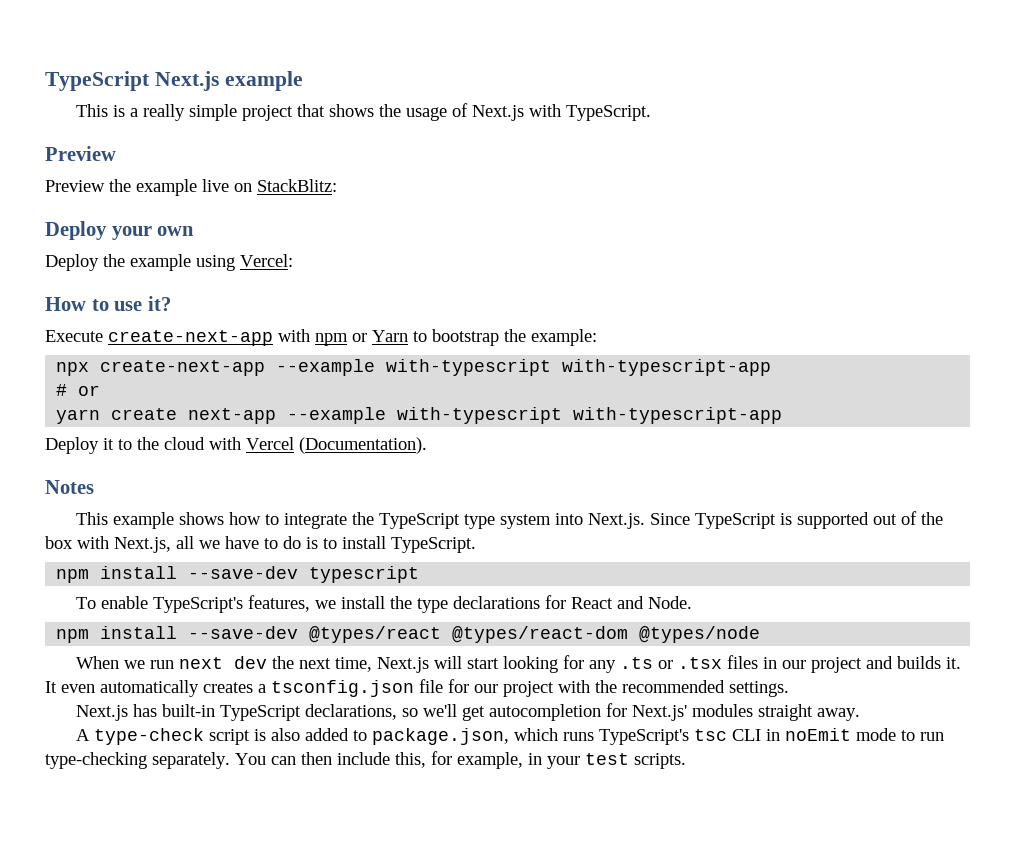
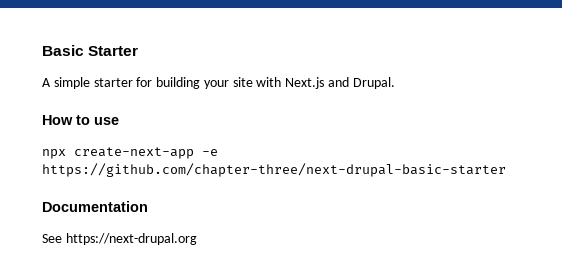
[45,71,303,91] [76,103,652,121] [45,146,116,161] [45,179,337,196] [45,221,195,240] [45,254,293,271] [45,296,171,311] [45,329,597,346] [56,359,772,376] [56,384,101,396] [56,407,783,424] [45,437,427,454] [45,480,94,494] [76,511,944,529] [45,536,476,553] [56,566,420,583] [76,595,693,613] [56,626,761,643] [76,655,962,673] [45,679,789,697] [76,703,861,721] [76,728,945,745] [45,751,686,769] TypeScript Next.js example // This is a really simple project that shows the usage of Next.js with TypeScript. // Preview // Preview the example live on StackBlitz: // Deploy your own // Deploy the example using Vercel: // How to use it? // Execute create-next-app with npm or Yarn to bootstrap the example: // npx create-next-app --example with-typescript with-typescript-app // # or // yarn create next-app --example with-typescript with-typescript-app // Deploy it to the cloud with Vercel (Documentation). // Notes // This example shows how to integrate the TypeScript type system into Next.js. Since TypeScript is supported out of the box with Next.js, all we have to do is to install TypeScript. // npm install --save-dev typescript // To enable TypeScript's features, we install the type declarations for React and Node. // npm install --save-dev @types/react @types/react-dom @types/node // When we run next dev the next time, Next.js will start looking for any .ts or .tsx files in our project and builds it. It even automatically creates a tsconfig.json file for our project with the recommended settings. // Next.js has built-in TypeScript declarations, so we'll get autocompletion for Next.js' modules straight away. // A type-check script is also added to package.json, which runs TypeScript's tsc CLI in noEmit mode to run type-checking separately. You can then include this, for example, in your test scripts. -> [42,45,139,56] [42,77,395,89] [42,115,119,125] [42,147,218,159] [42,163,506,177] [42,201,148,212] [42,233,197,245] Basic Starter // A simple starter for building your site with Next.js and Drupal. // How to use // npx create-next-app -e https://github.com/chapter-three/next-drupal-basic-starter // Documentation // See https://next-drupal.org

